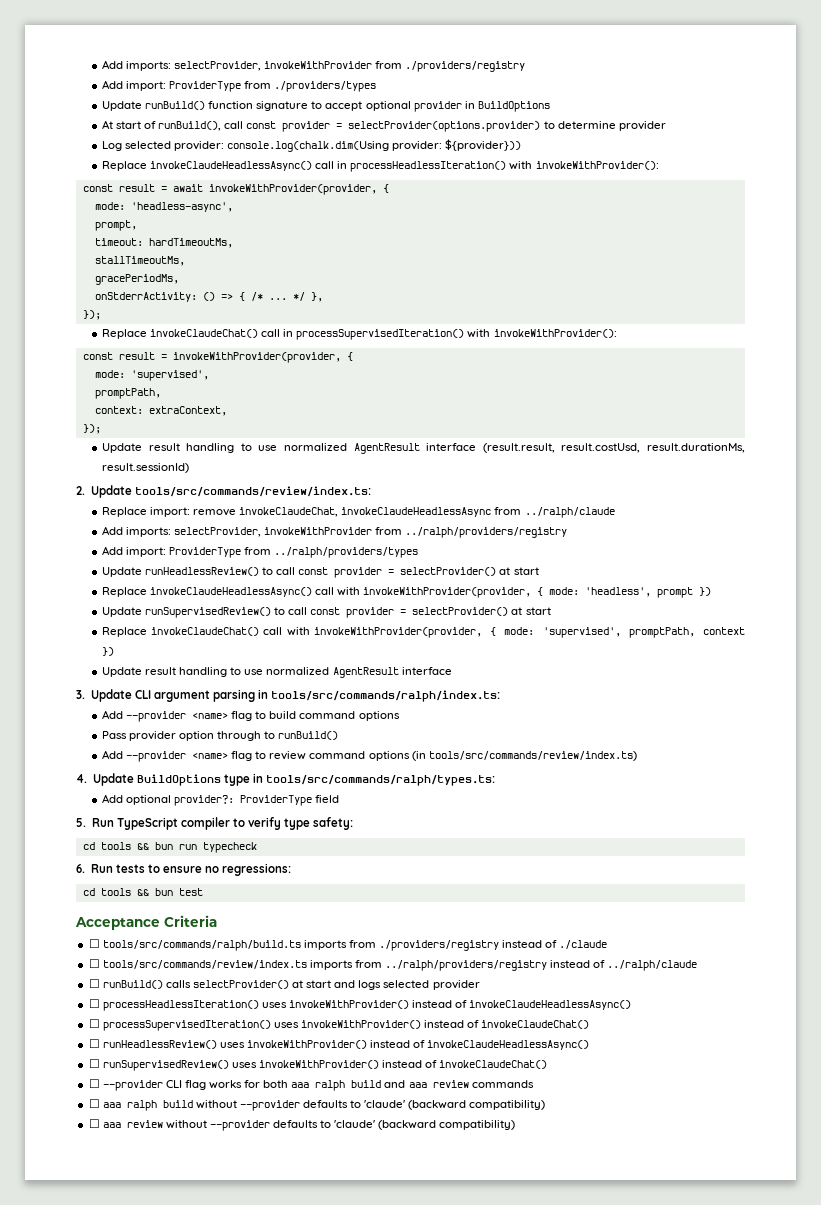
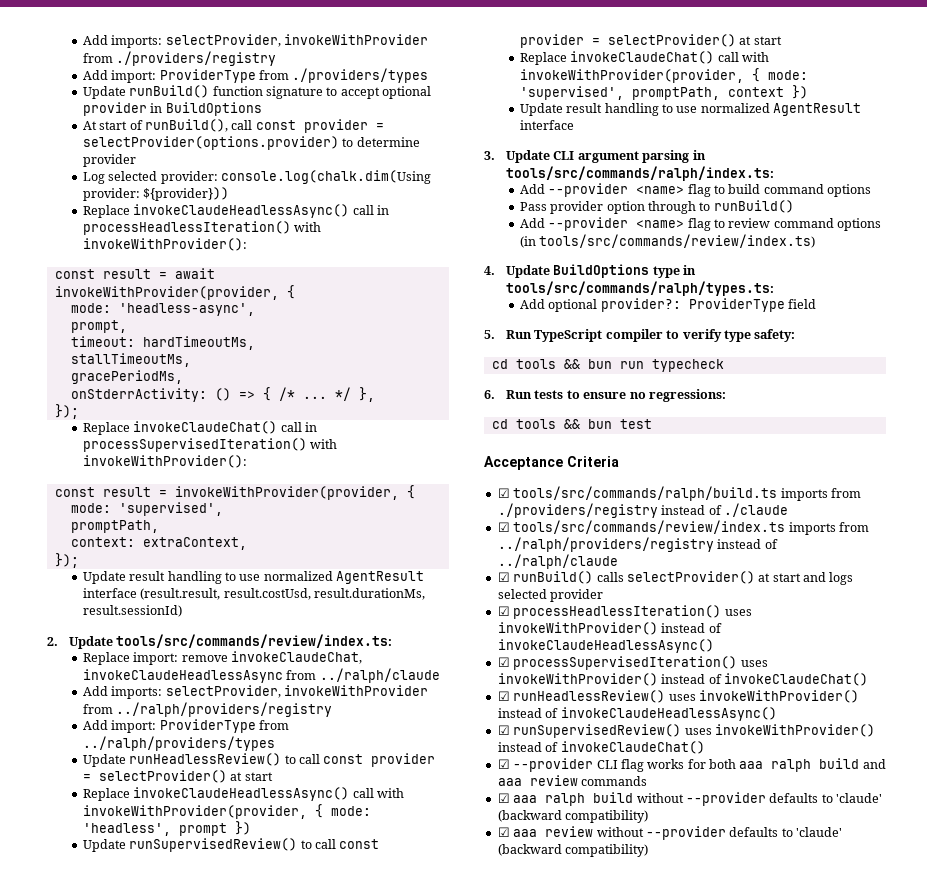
[88,939,100,948] ☐ -> [497,488,510,498] ☑
[88,959,100,968] ☐ -> [497,522,510,532] ☑
[88,979,100,988] ☐ -> [497,572,510,582] ☑
[88,999,100,1008] ☐ -> [497,606,510,616] ☑
[88,1019,100,1028] ☐ -> [497,657,510,667] ☑
[88,1039,100,1048] ☐ -> [497,691,510,701] ☑
[88,1059,100,1068] ☐ -> [497,725,510,735] ☑
[88,1079,100,1088] ☐ -> [497,759,510,769] ☑
[88,1099,100,1108] ☐ -> [497,793,510,803] ☑
[88,1119,100,1128] ☐ -> [497,827,510,837] ☑

